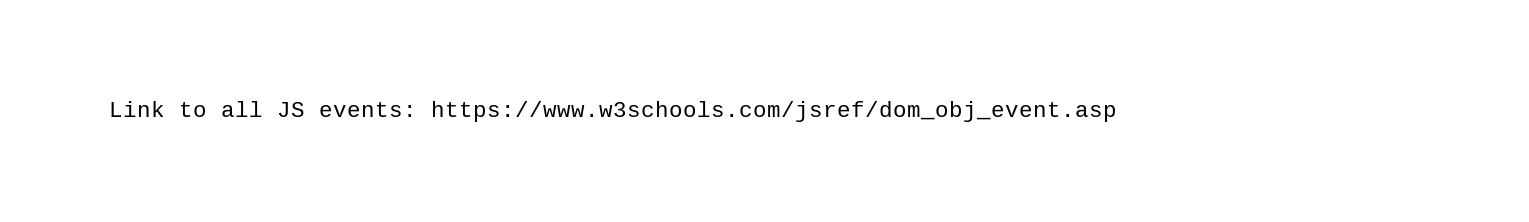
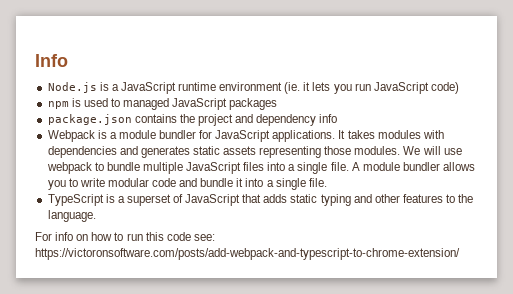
[109,101,1117,122] Link to all JS events: https://www.w3schools.com/jsref/dom_obj_event.asp -> [35,54,68,67] [47,82,459,94] [47,98,278,110] [47,114,338,126] [47,130,444,142] [47,146,462,158] [46,162,476,174] [47,178,327,190] [47,194,474,206] [47,210,96,222] [35,232,215,241] [35,248,460,260] Info // Node.js is a JavaScript runtime environment (ie. it lets you run JavaScript code) // npm is used to managed JavaScript packages // package.json contains the project and dependency info // Webpack is a module bundler for JavaScript applications. It takes modules with dependencies and generates static assets representing those modules. We will use webpack to bundle multiple JavaScript files into a single file. A module bundler allows you to write modular code and bundle it into a single file. // TypeScript is a superset of JavaScript that adds static typing and other features to the language. // For info on how to run this code see: https://victoronsoftware.com/posts/add-webpack-and-typescript-to-chrome-extension/

